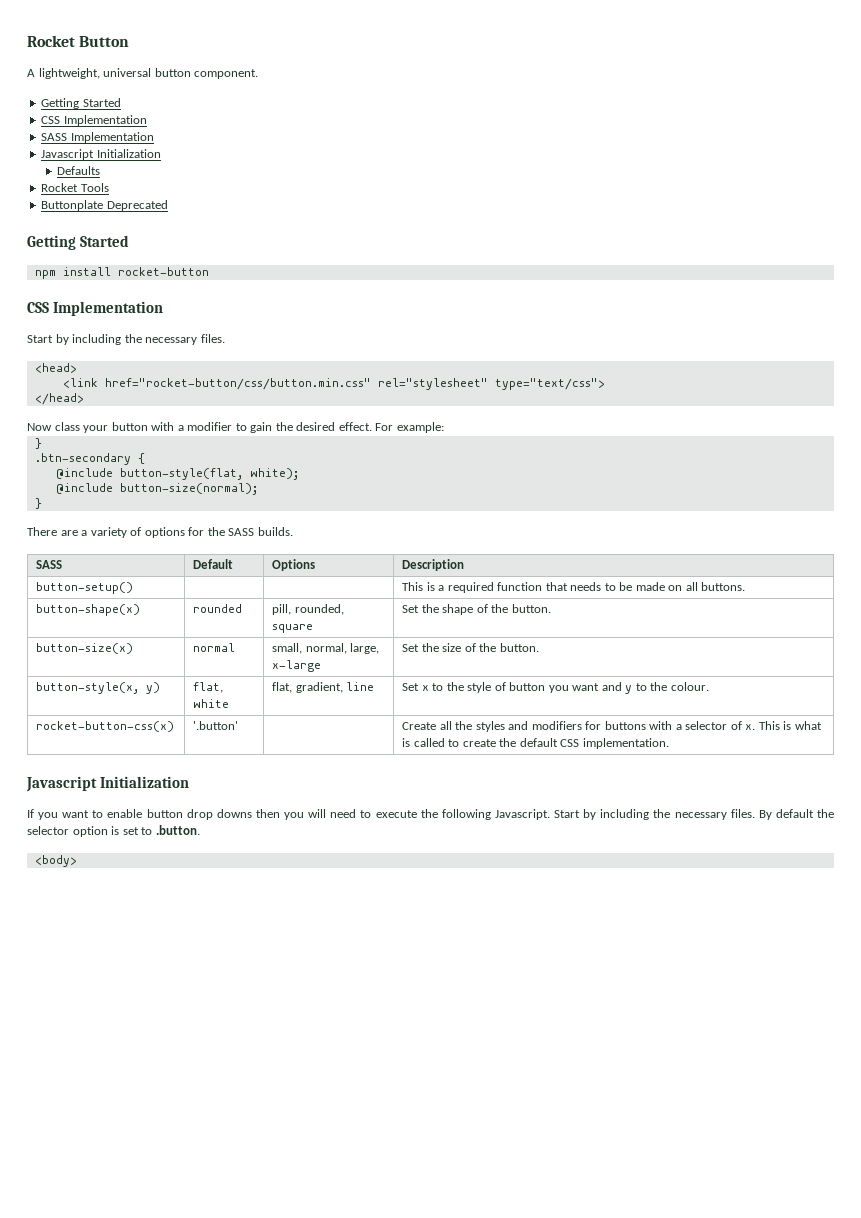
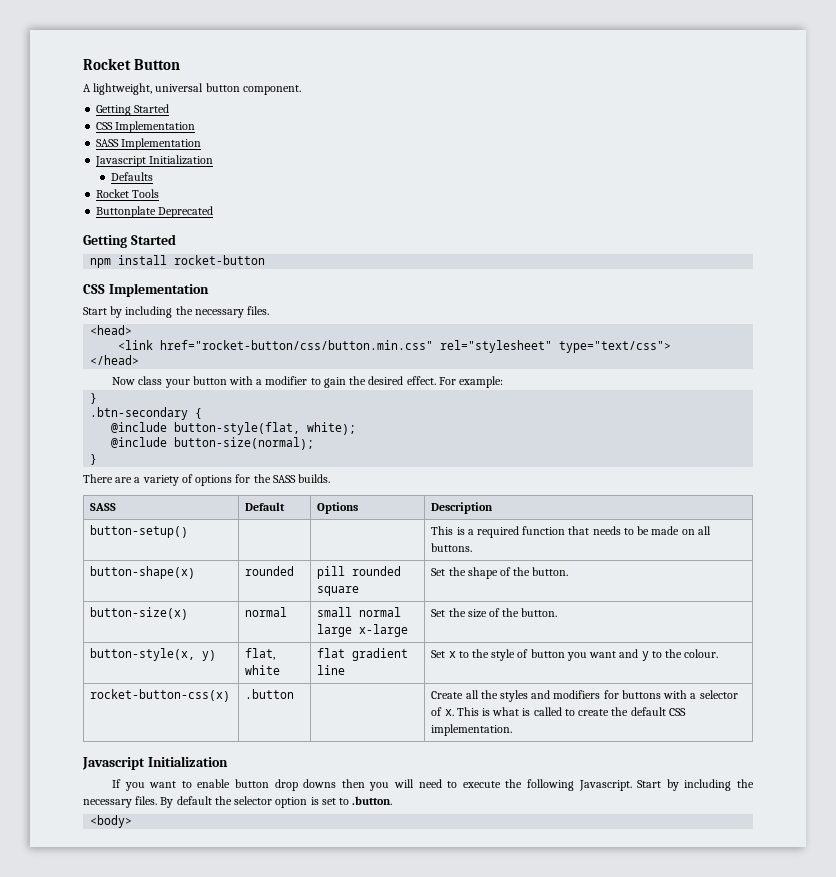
[272,604,344,615] pill, rounded, -> [317,566,402,579] pill rounded
[272,643,380,654] small, normal, large, -> [317,607,402,617] [317,624,353,637] small normal large
[272,682,343,693] flat, gradient, -> [317,648,409,661] flat gradient
[193,721,239,730] '.button' -> [245,689,295,699] .button

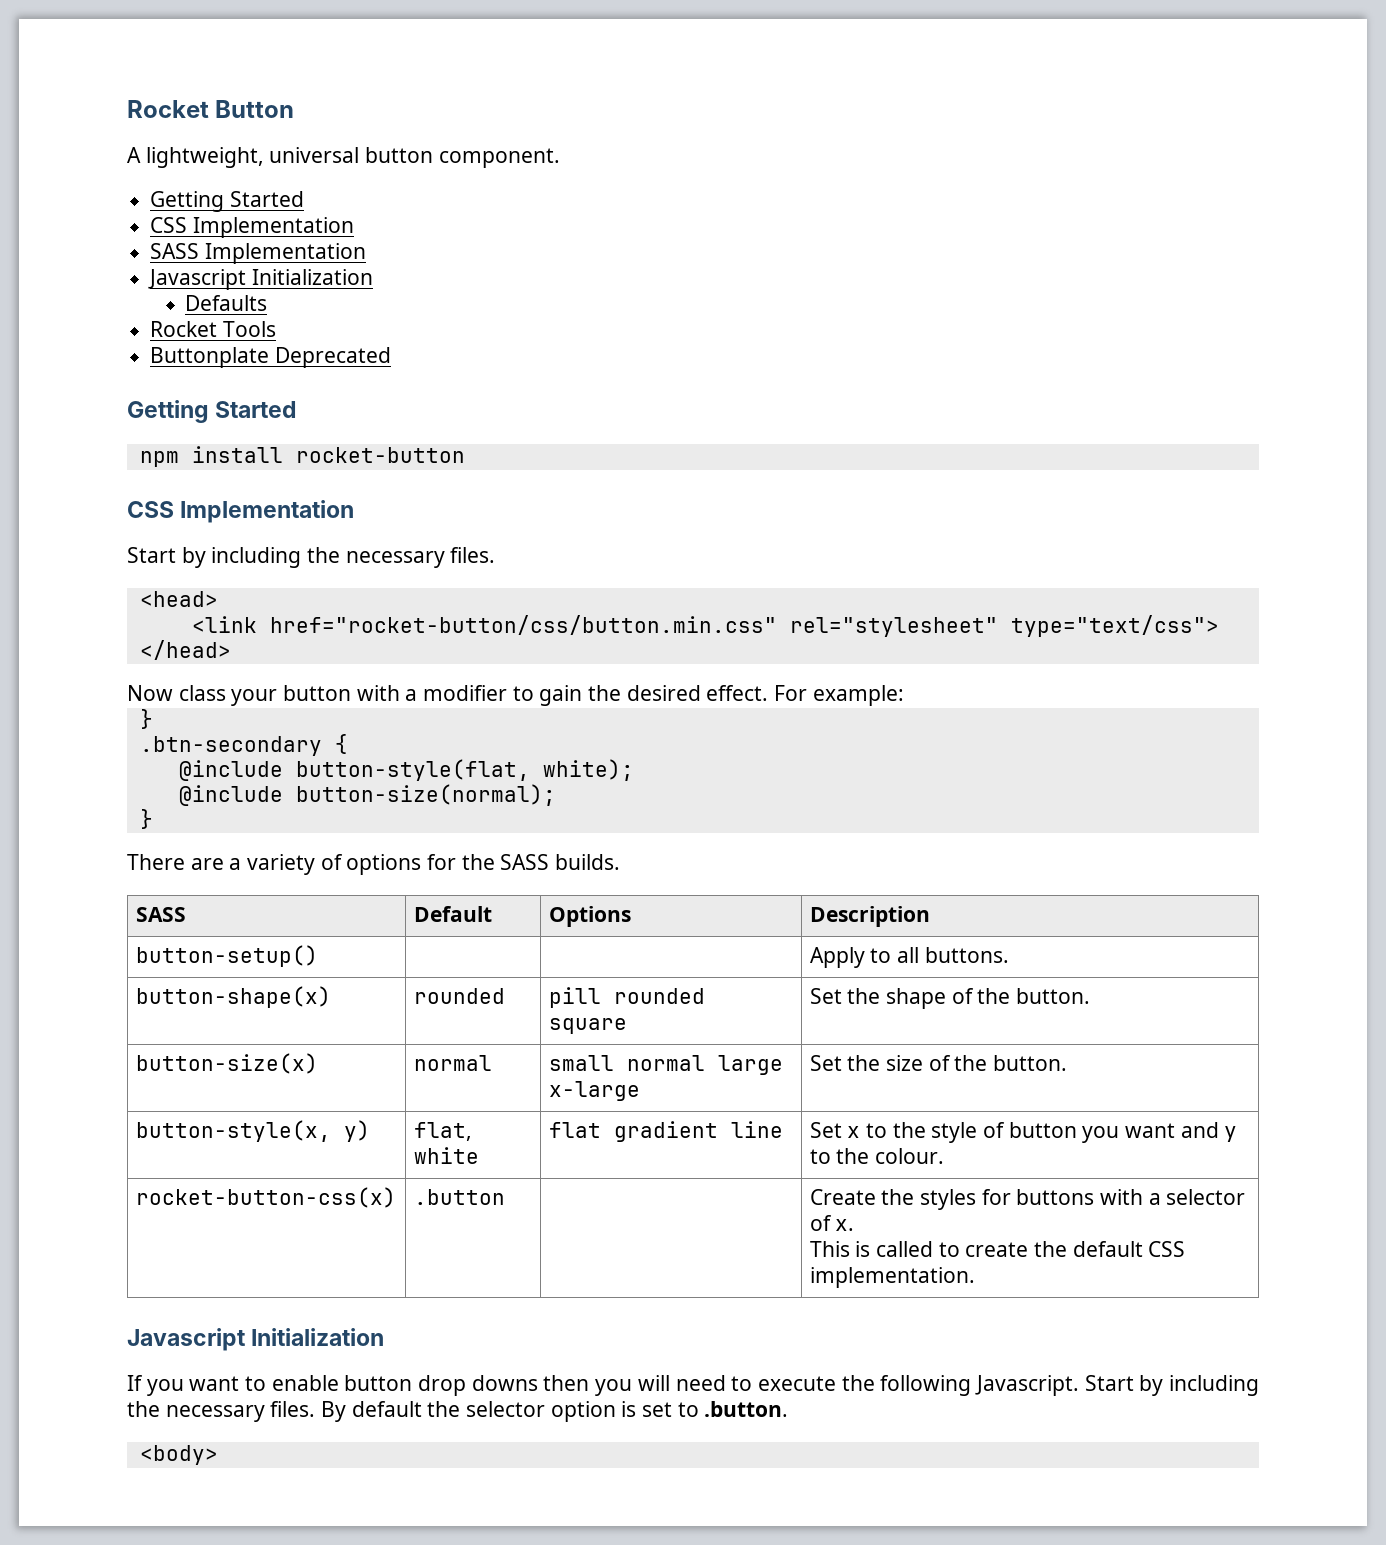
[431,526,695,538] This is a required function that needs to be made on -> [809,947,892,968] Apply to
[465,690,479,699] all -> (876, 1197) none
[531,690,601,699] and modifiers -> (977, 1199) none
[456,707,531,716] This is what is -> [809,1241,871,1257] // This is

